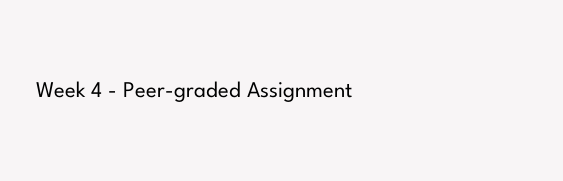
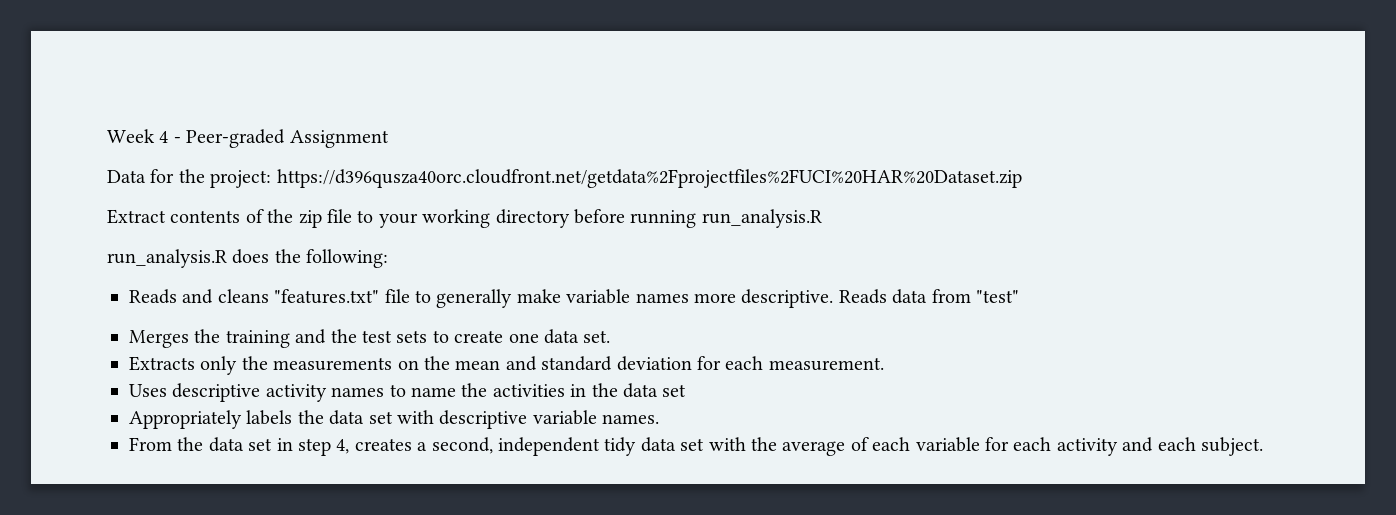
(353, 92) none -> [107,169,1022,188] [107,209,822,228] [107,249,389,268] [129,289,1019,308] [129,329,611,348] [129,356,884,375] [129,383,687,402] [129,410,660,429] [129,437,1263,456] // Data for the project: https://d396qusza40orc.cloudfront.net/getdata%2Fprojectfiles%2FUCI%20HAR%20Dataset.zip // Extract contents of the zip file to your working directory before running run_analysis.R // run_analysis.R does the following: // Reads and cleans "features.txt" file to generally make variable names more descriptive. Reads data from "test" // Merges the training and the test sets to create one data set. // Extracts only the measurements on the mean and standard deviation for each measurement. // Uses descriptive activity names to name the activities in the data set // Appropriately labels the data set with descriptive variable names. // From the data set in step 4, creates a second, independent tidy data set with the average of each variable for each activity and each subject.

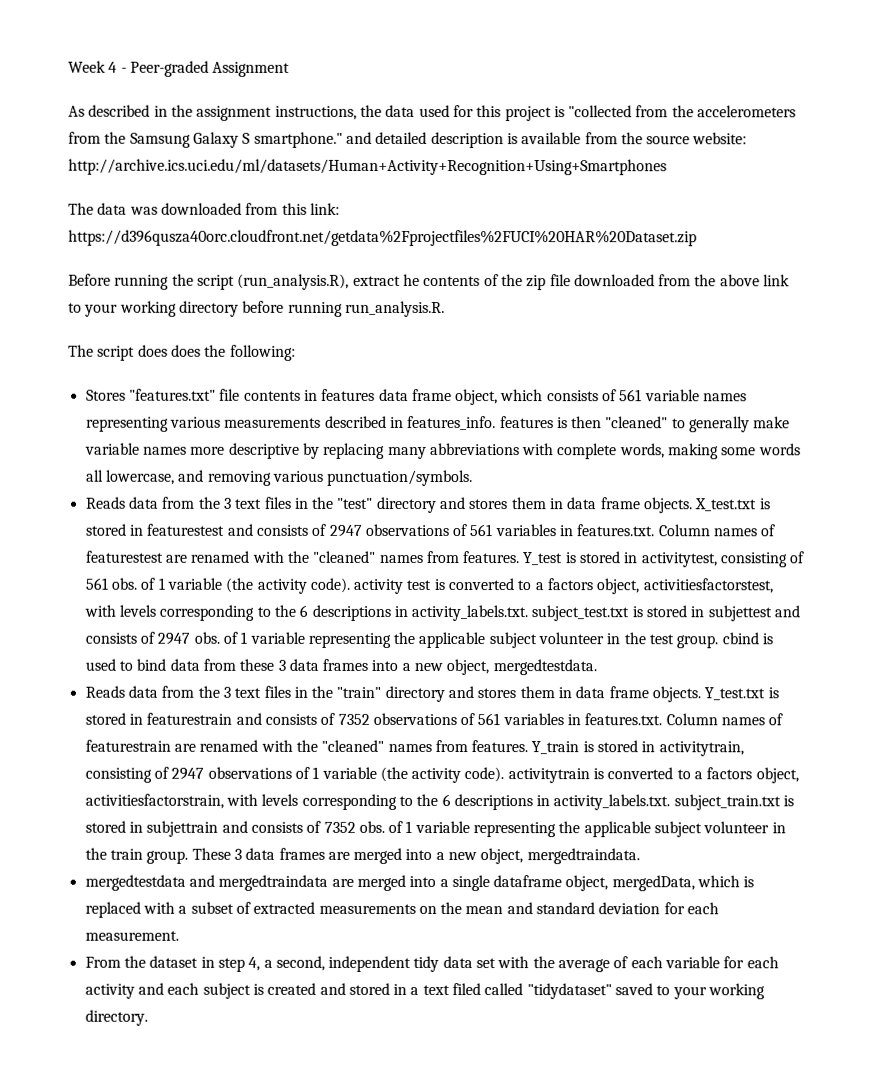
[107,169,1022,188] [107,209,166,224] Data for the project: https://d396qusza40orc.cloudfront.net/getdata%2Fprojectfiles%2FUCI%20HAR%20Dataset.zip // Extract -> [68,104,797,122] [68,131,748,149] [68,158,667,176] [68,202,340,215] [68,229,697,247] [68,273,420,290] As described in the assignment instructions, the data used for this project is "collected from the accelerometers from the Samsung Galaxy S smartphone." and detailed description is available from the source website: http://archive.ics.uci.edu/ml/datasets/Human+Activity+Recognition+Using+Smartphones // The data was downloaded from this link: https://d396qusza40orc.cloudfront.net/getdata%2Fprojectfiles%2FUCI%20HAR%20Dataset.zip // Before running the script (run_analysis.R), extract he
(352, 216) none -> [573,274,791,287] downloaded from the above link
[701,209,822,228] [107,249,227,268] run_analysis.R // run_analysis.R -> [344,300,445,318] [68,344,168,361] run_analysis.R. // The script does
[129,289,410,304] Reads and cleans "features.txt" file -> [85,388,748,406] [85,415,669,432] Stores "features.txt" file contents in features data frame object, which consists of 561 variable names representing various measurements described in features_info. features is then "cleaned"
[741,289,1019,308] [129,329,611,348] [129,356,268,375] descriptive. Reads data from "test" // Merges the training and the test sets to create one data set. // Extracts only the -> [228,442,801,460] [85,469,474,487] [85,496,771,514] [85,523,777,537] [84,550,805,568] [84,577,773,595] [83,604,801,622] [84,631,774,649] [84,658,597,676] [84,685,779,703] [84,712,784,726] [84,739,744,757] [84,766,799,784] [84,793,795,811] [84,820,786,838] [84,847,640,865] [84,874,755,892] [84,901,316,918] descriptive by replacing many abbreviations with complete words, making some words all lowercase, and removing various punctuation/symbols. // Reads data from the 3 text files in the "test" directory and stores them in data frame objects. X_test.txt is stored in featurestest and consists of 2947 observations of 561 variables in features.txt. Column names of featurestest are renamed with the "cleaned" names from features. Y_test is stored in activitytest, consisting of 561 obs. of 1 variable (the activity code). activity test is converted to a factors object, activitiesfactorstest, with levels corresponding to the 6 descriptions in activity_labels.txt. subject_test.txt is stored in subjettest and consists of 2947 obs. of 1 variable representing the applicable subject volunteer in the test group. cbind is used to bind data from these 3 data frames into a new object, mergedtestdata. // Reads data from the 3 text files in the "train" directory and stores them in data frame objects. Y_test.txt is stored in featurestrain and consists of 7352 observations of 561 variables in features.txt. Column names of featurestrain are renamed with the "cleaned" names from features. Y_train is stored in activitytrain, consisting of 2947 observations of 1 variable (the activity code). activitytrain is converted to a factors object, activitiesfactorstrain, with levels corresponding to the 6 descriptions in activity_labels.txt. subject_train.txt is stored in subjettrain and consists of 7352 obs. of 1 variable representing the applicable subject volunteer in the train group. These 3 data frames are merged into a new object, mergedtraindata. // mergedtestdata and mergedtraindata are merged into a single dataframe object, mergedData, which is replaced with a subset of extracted
[129,383,687,402] [129,410,660,429] // Uses descriptive activity names to name the activities in the data set // Appropriately labels the data set with descriptive variable names. -> (179, 935) none
[208,437,273,452] data set -> [149,955,199,968] dataset
[354,438,412,451] creates -> (261, 963) none
[1201,437,1263,456] subject. -> [202,982,766,1000] [84,1009,148,1026] subject is created and stored in a text filed called "tidydataset" saved to your working directory.

